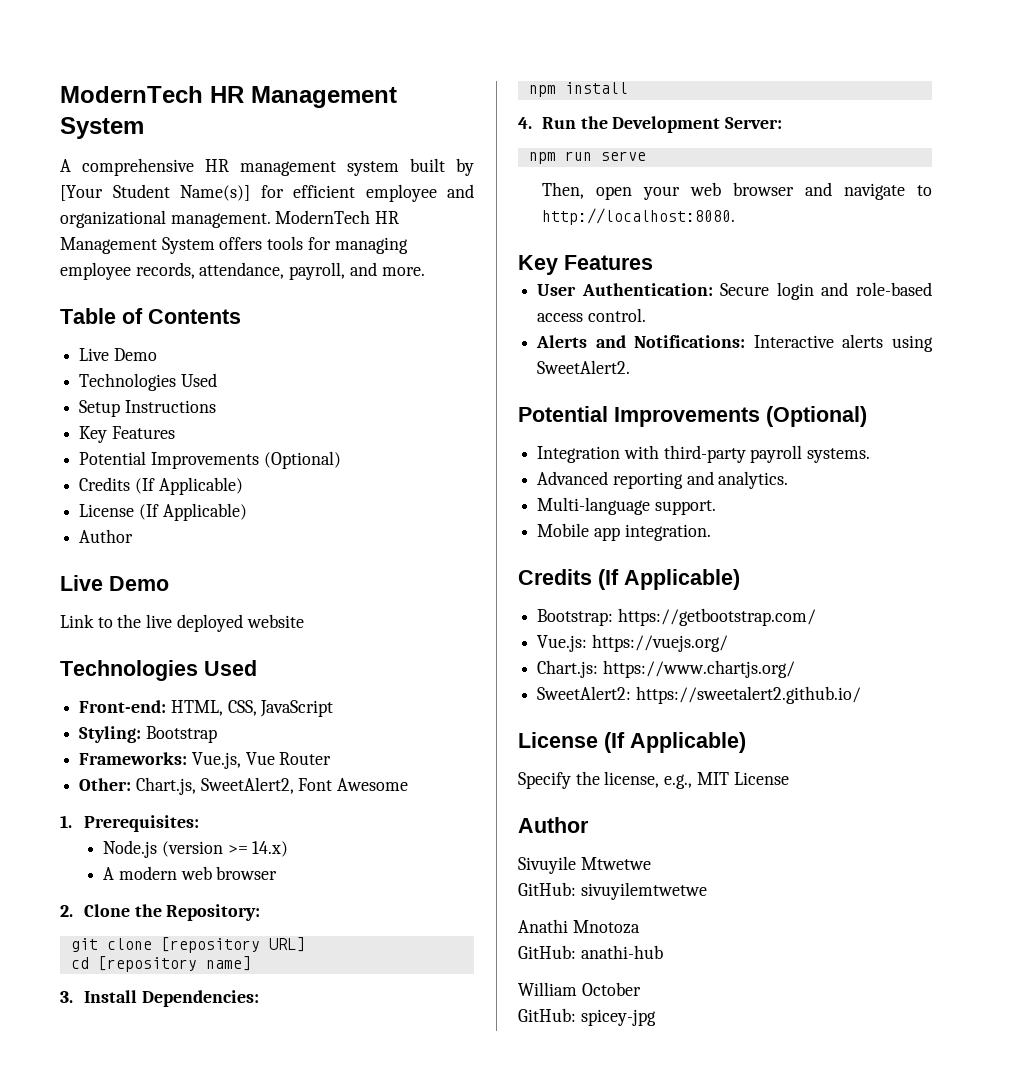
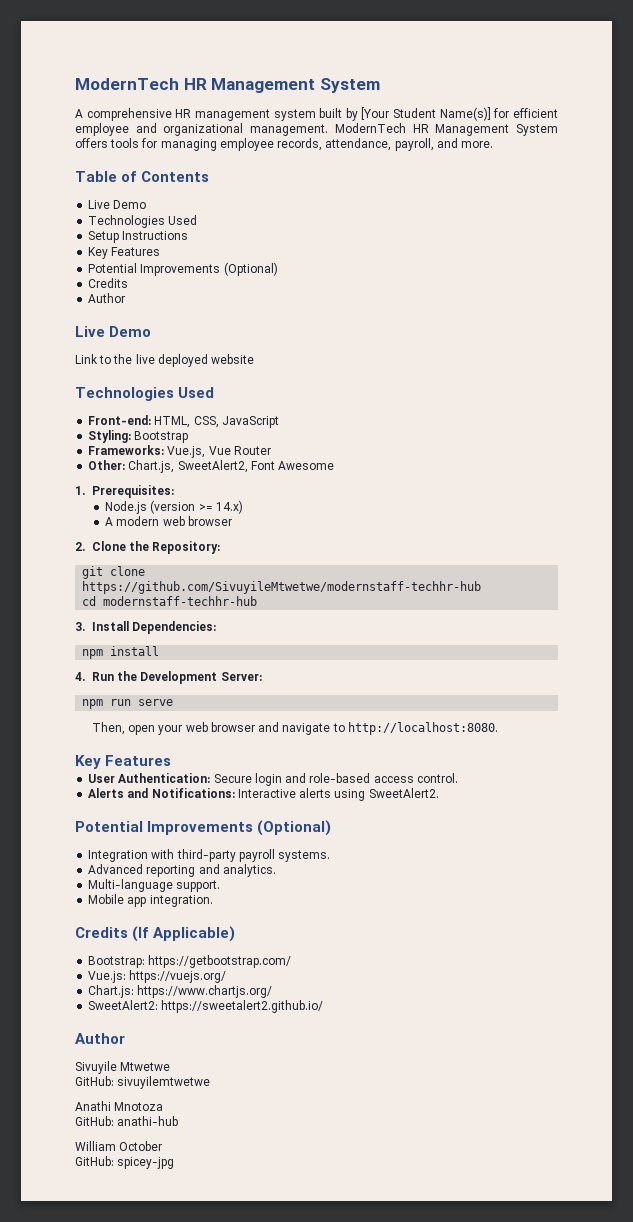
[134,477,243,495] [79,503,247,521] (If Applicable) // License (If Applicable) -> (129, 283) none
[160,937,305,953] [repository URL] -> [82,581,482,594] https://github.com/SivuyileMtwetwe/modernstaff-techhr-hub
[97,956,251,972] [repository name] -> [103,596,258,606] modernstaff-techhr-hub
[518,732,746,753] [518,771,789,789] // License (If Applicable) // Specify the license, e.g., MIT License -> (324, 1006) none

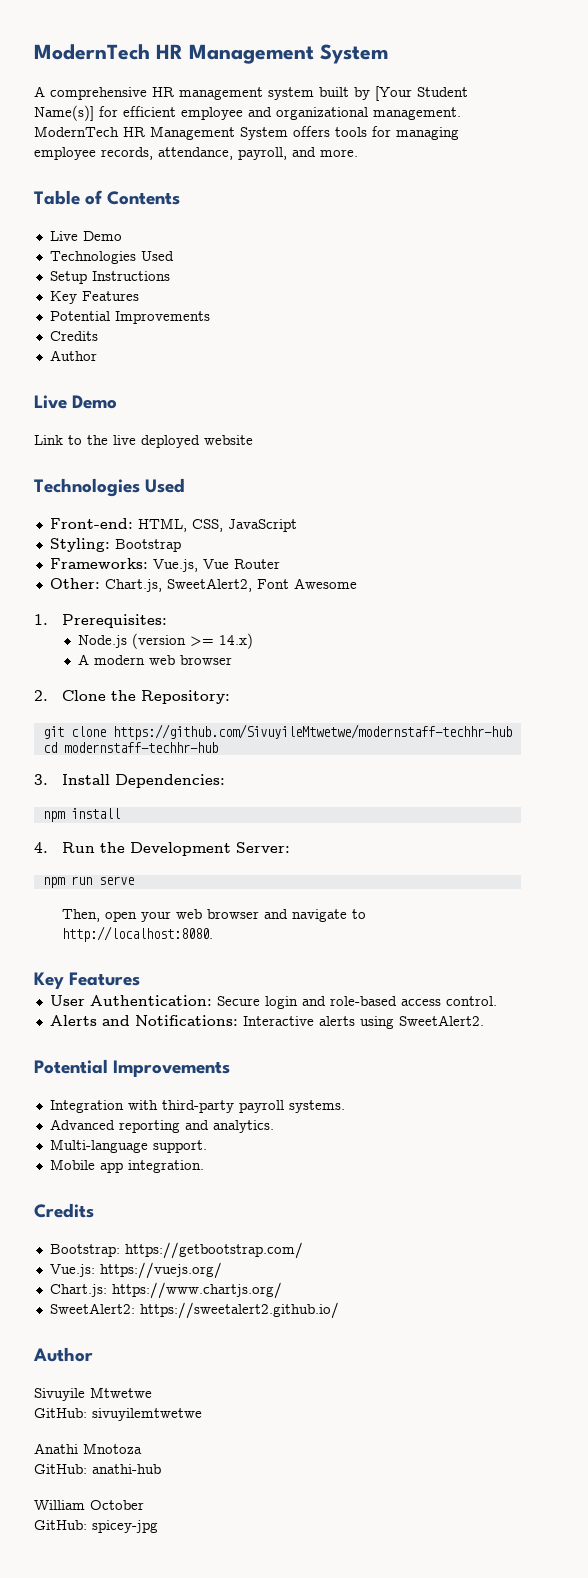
[223,262,278,276] (Optional) -> (210, 317) none
[257,820,332,836] (Optional) -> (231, 1068) none
[132,926,236,942] (If Applicable) -> (94, 1210) none

